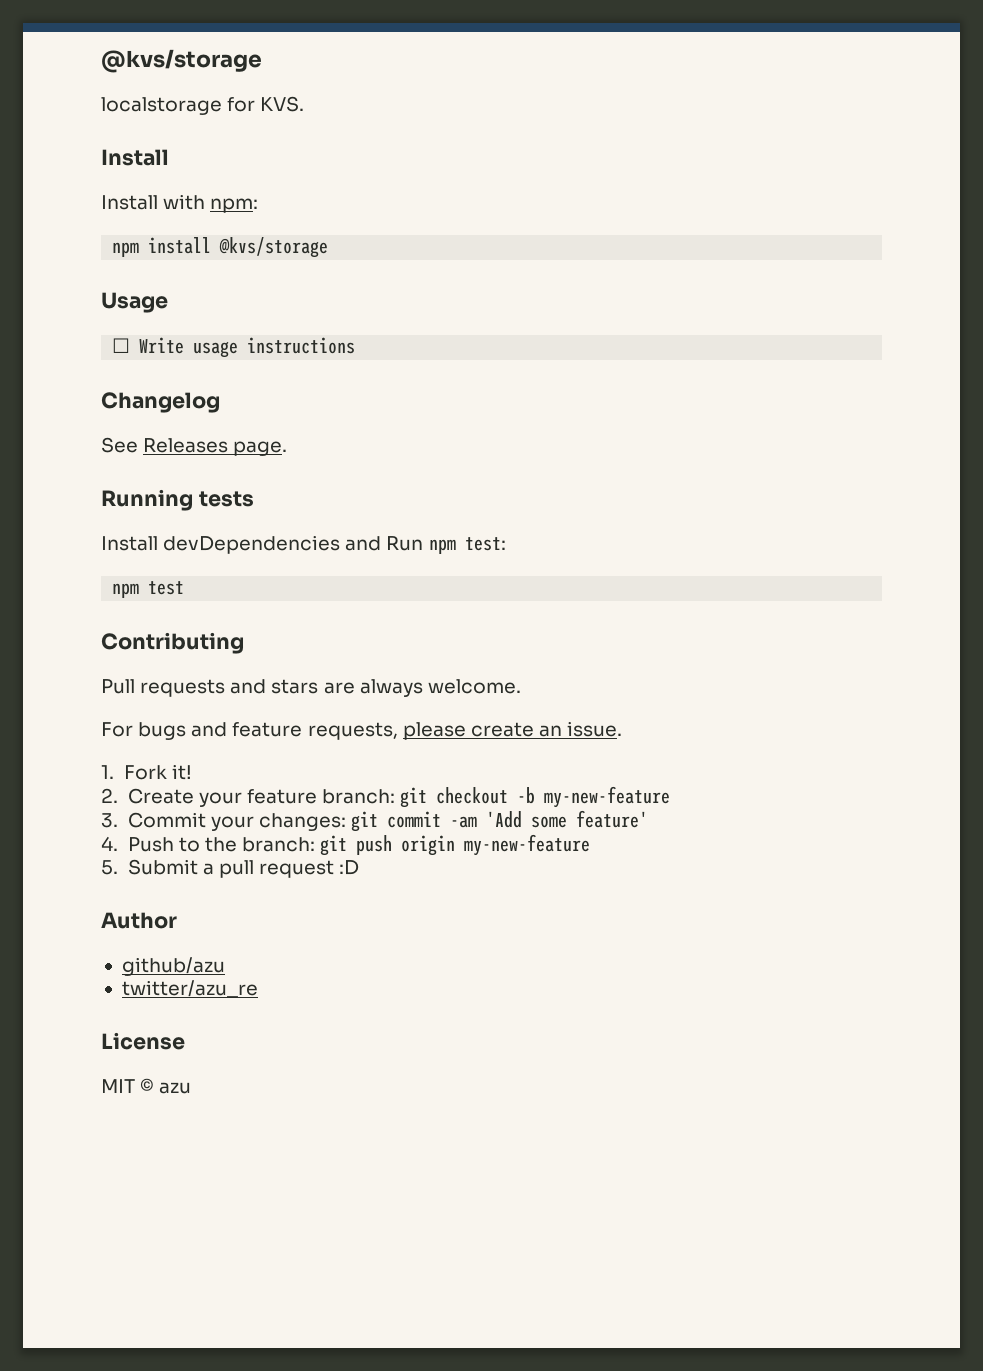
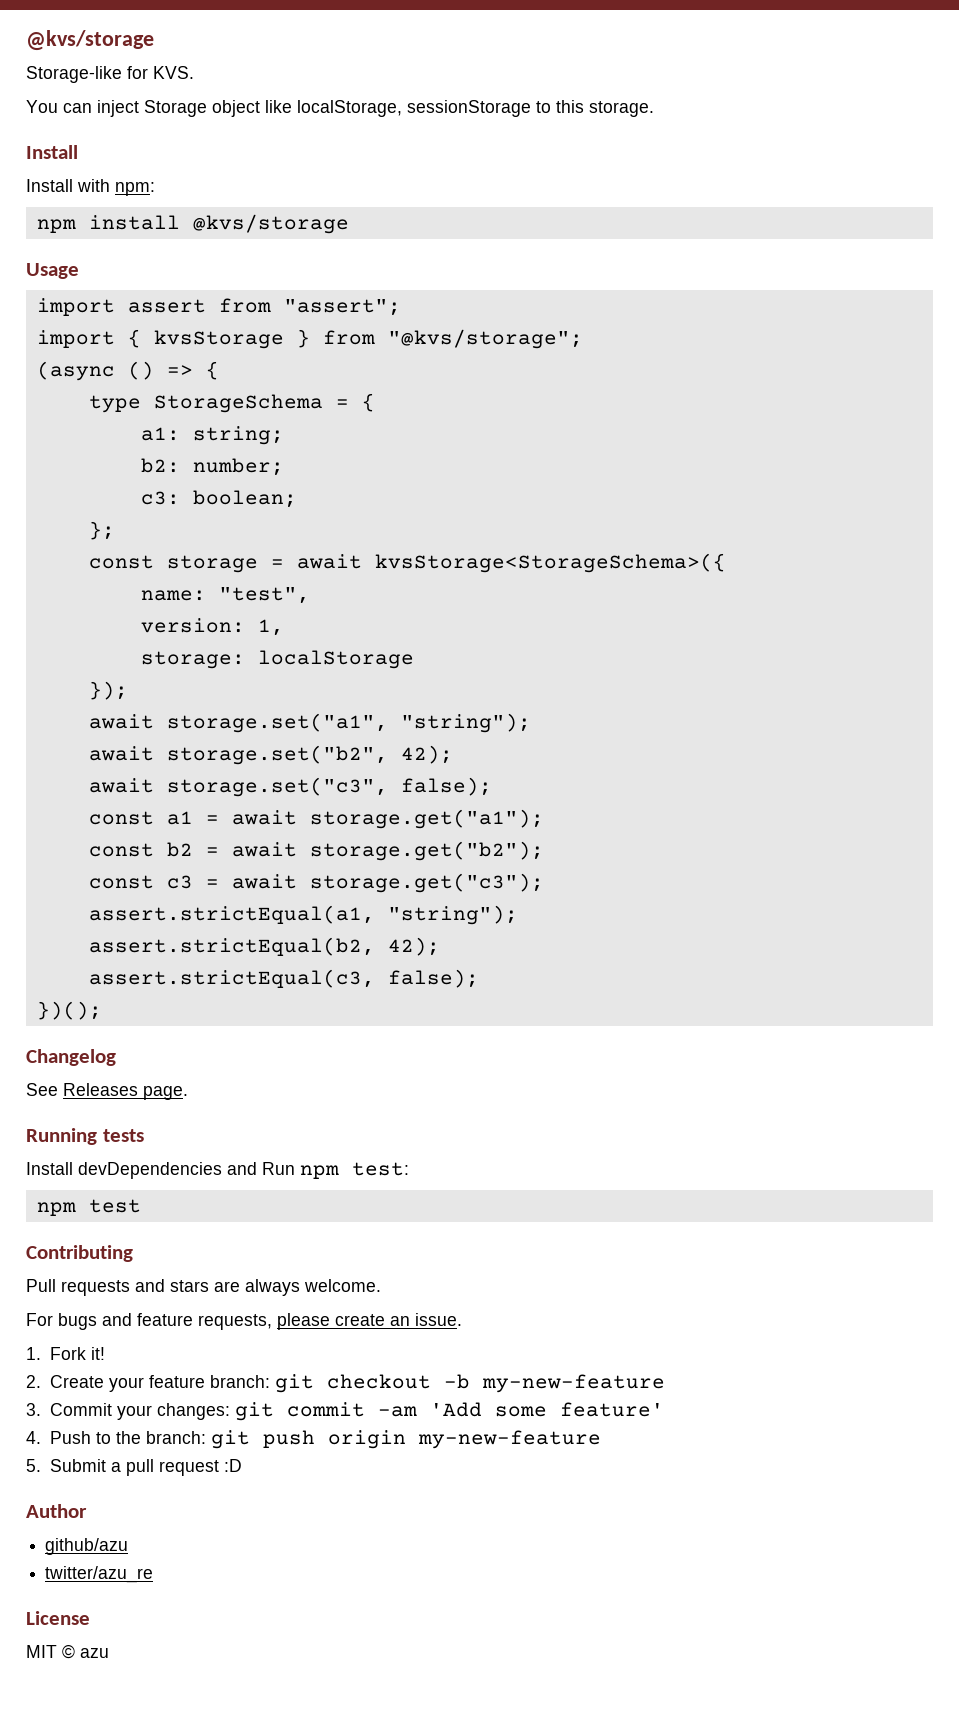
[101,49,262,73] [101,97,222,115] @kvs/storage // localstorage -> [26,30,154,51] [26,66,122,83] @kvs/storage // Storage-like
(305, 104) none -> [26,100,654,117] // You can inject Storage object like localStorage, sessionStorage to this storage.
[112,337,356,358] ☐ Write usage instructions -> [36,298,401,316] [36,329,583,349] [36,361,219,381] [88,393,375,413] [140,426,284,445] [140,458,284,476] [140,490,297,508] [88,521,115,540] [88,553,726,573] [140,587,310,604] [140,618,284,636] [140,650,414,669] [88,681,128,700] [88,713,531,733] [88,745,453,765] [88,777,492,797] [88,809,544,829] [88,841,544,861] [88,873,544,893] [88,905,518,925] [88,937,440,956] [88,969,479,988] [36,1001,102,1020] import assert from "assert"; // import { kvsStorage } from "@kvs/storage"; // (async () => { // type StorageSchema = { // a1: string; // b2: number; // c3: boolean; // }; // const storage = await kvsStorage<StorageSchema>({ // name: "test", // version: 1, // storage: localStorage // }); // await storage.set("a1", "string"); // await storage.set("b2", 42); // await storage.set("c3", false); // const a1 = await storage.get("a1"); // const b2 = await storage.get("b2"); // const c3 = await storage.get("c3"); // assert.strictEqual(a1, "string"); // assert.strictEqual(b2, 42); // assert.strictEqual(c3, false); // })();

